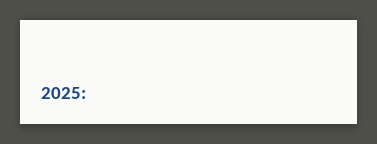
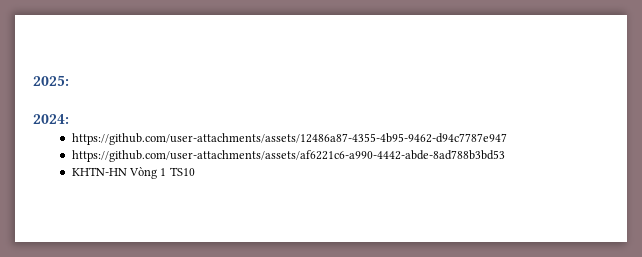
(86, 93) none -> [33,114,69,124] [71,133,507,145] [71,150,505,162] [71,167,195,179] // 2024: // https://github.com/user-attachments/assets/12486a87-4355-4b95-9462-d94c7787e947 // https://github.com/user-attachments/assets/af6221c6-a990-4442-abde-8ad788b3bd53 // KHTN-HN Vòng 1 TS10

